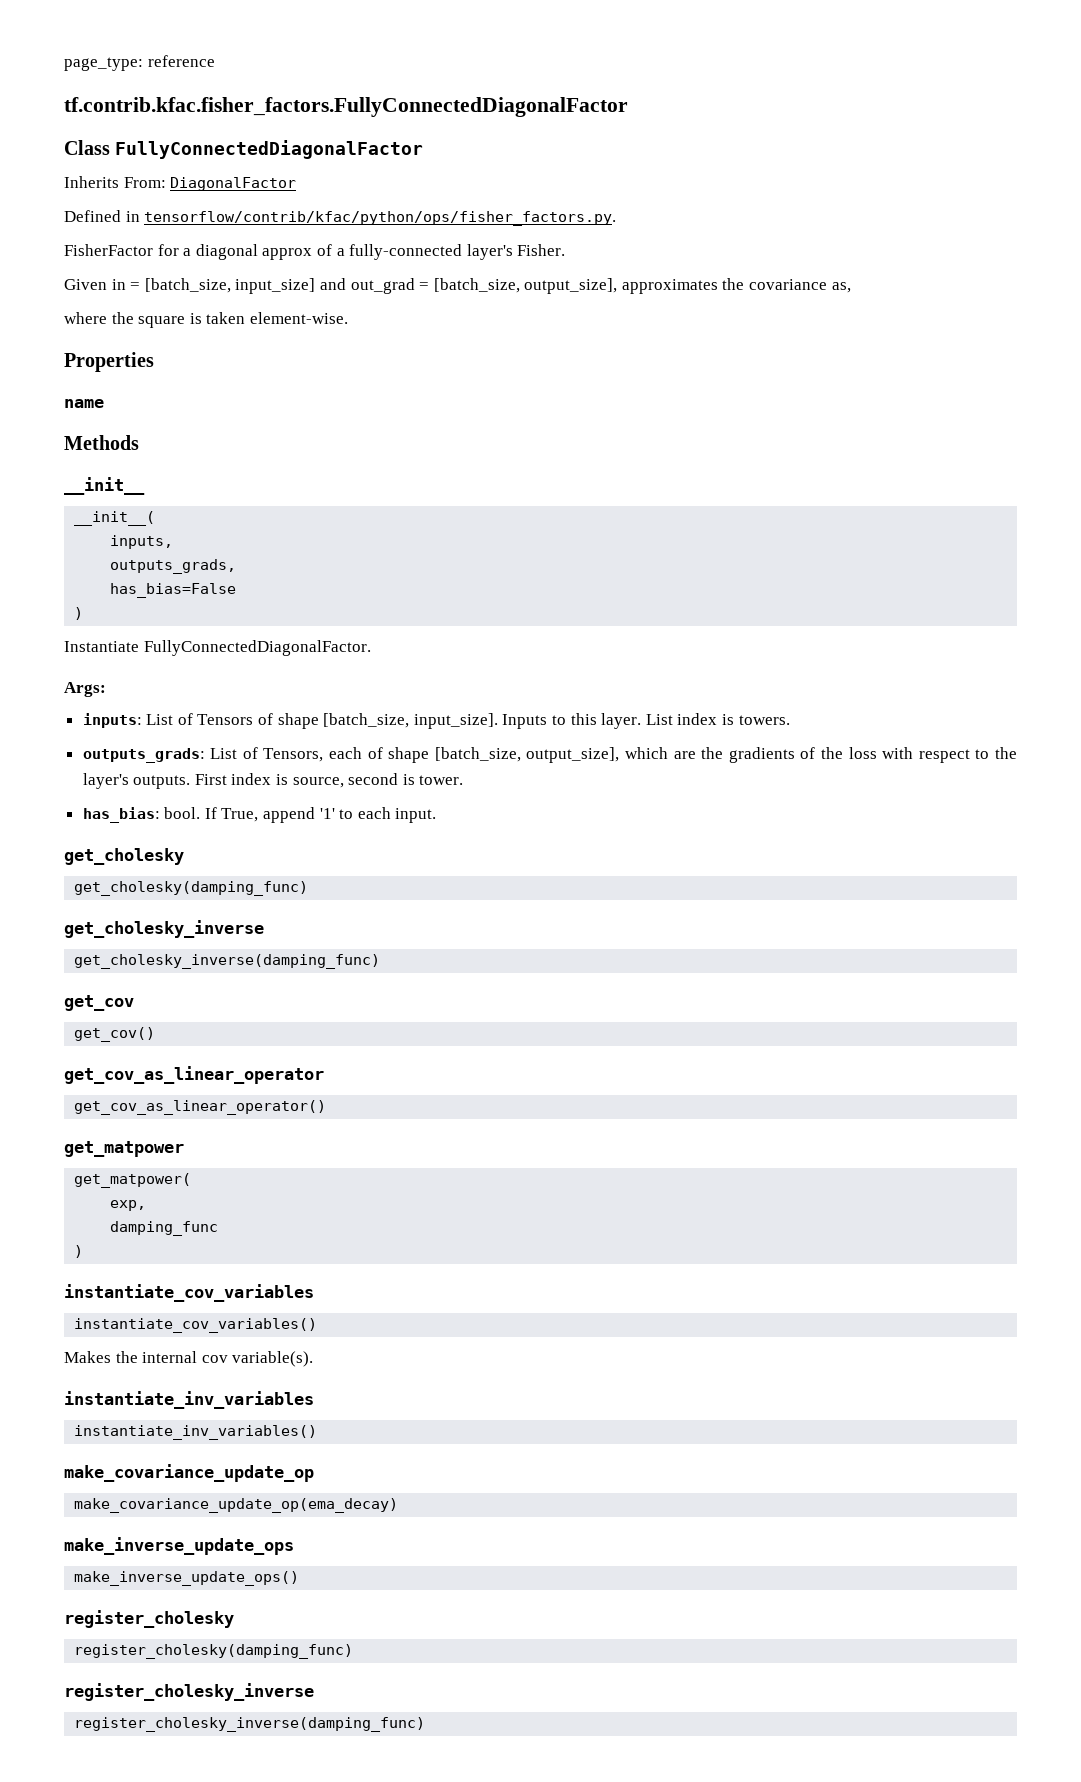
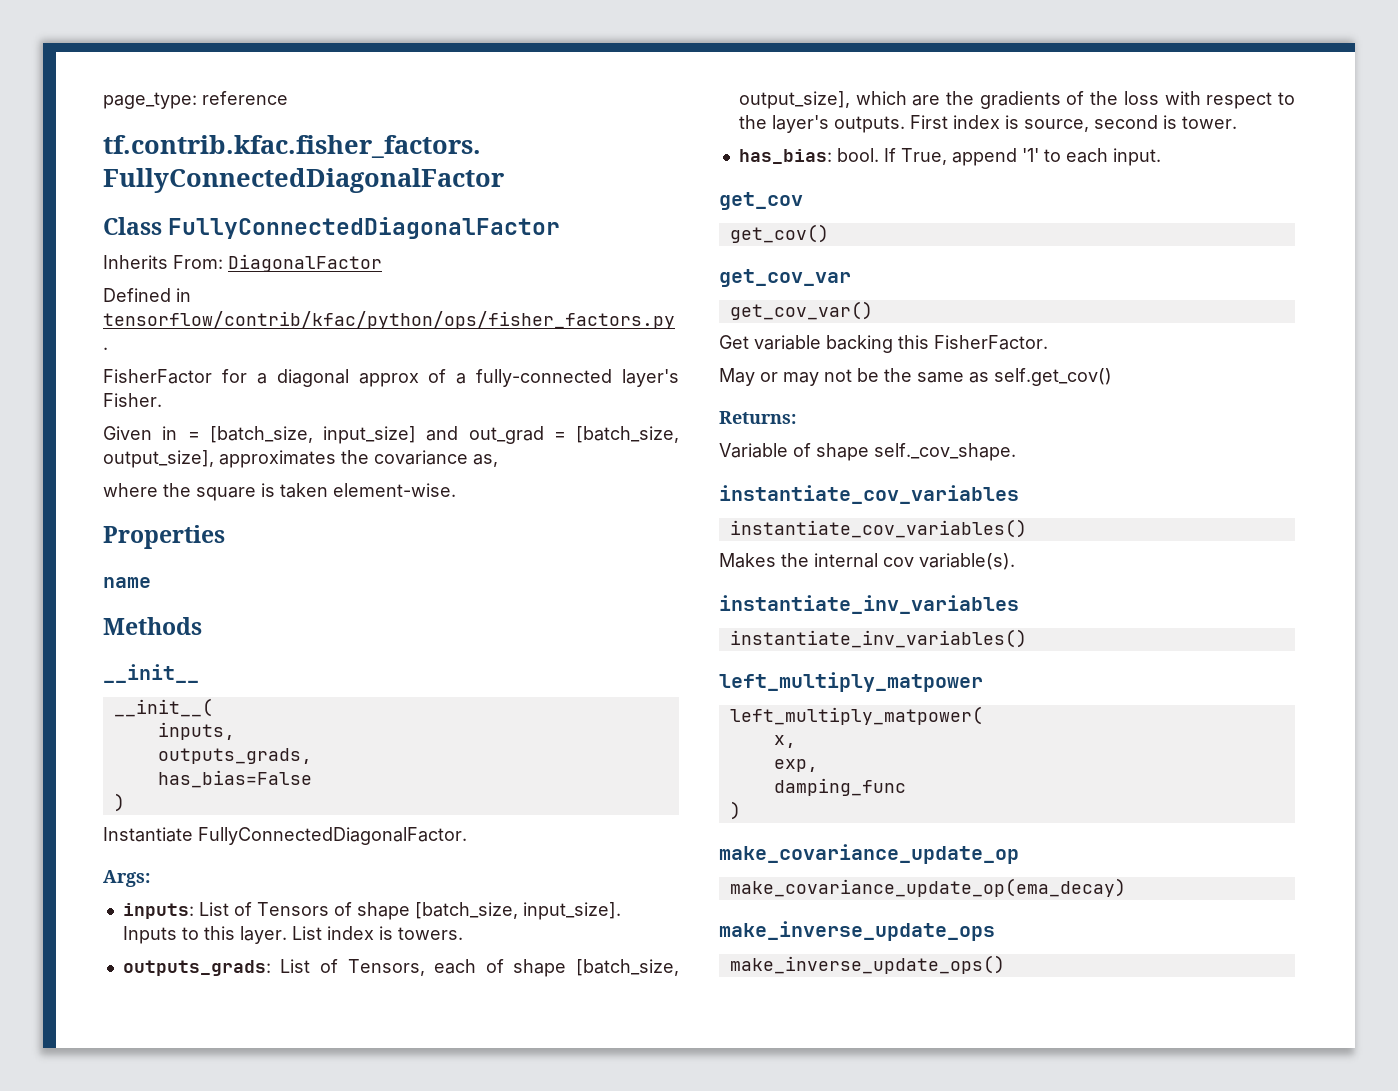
[64,848,184,865] [74,881,309,896] [64,920,264,938] [74,954,381,969] [64,995,134,1011] [74,1027,156,1042] [64,1066,324,1084] [74,1100,327,1115] [64,1141,184,1157] [74,1173,192,1188] [110,1200,147,1211] [110,1221,219,1236] [74,1245,84,1258] get_cholesky // get_cholesky(damping_func) // get_cholesky_inverse // get_cholesky_inverse(damping_func) // get_cov // get_cov() // get_cov_as_linear_operator // get_cov_as_linear_operator() // get_matpower // get_matpower( // exp, // damping_func // ) -> [719,192,803,210] [729,224,829,243] [719,269,851,287] [729,301,873,320] [719,335,1048,353] [719,368,1112,386] [719,411,796,424] [719,443,1016,461] get_cov // get_cov() // get_cov_var // get_cov_var() // Get variable backing this FisherFactor. // May or may not be the same as self.get_cov() // Returns: // Variable of shape self._cov_shape.
(318, 1432) none -> [719,672,983,692] [729,706,983,725] [773,735,796,748] [773,759,818,772] [773,778,906,796] [729,801,741,820] // left_multiply_matpower // left_multiply_matpower( // x, // exp, // damping_func // )
[64,1610,234,1628] [74,1644,354,1659] [64,1683,314,1701] [74,1717,426,1732] // register_cholesky // register_cholesky(damping_func) // register_cholesky_inverse // register_cholesky_inverse(damping_func) -> (1005, 964) none

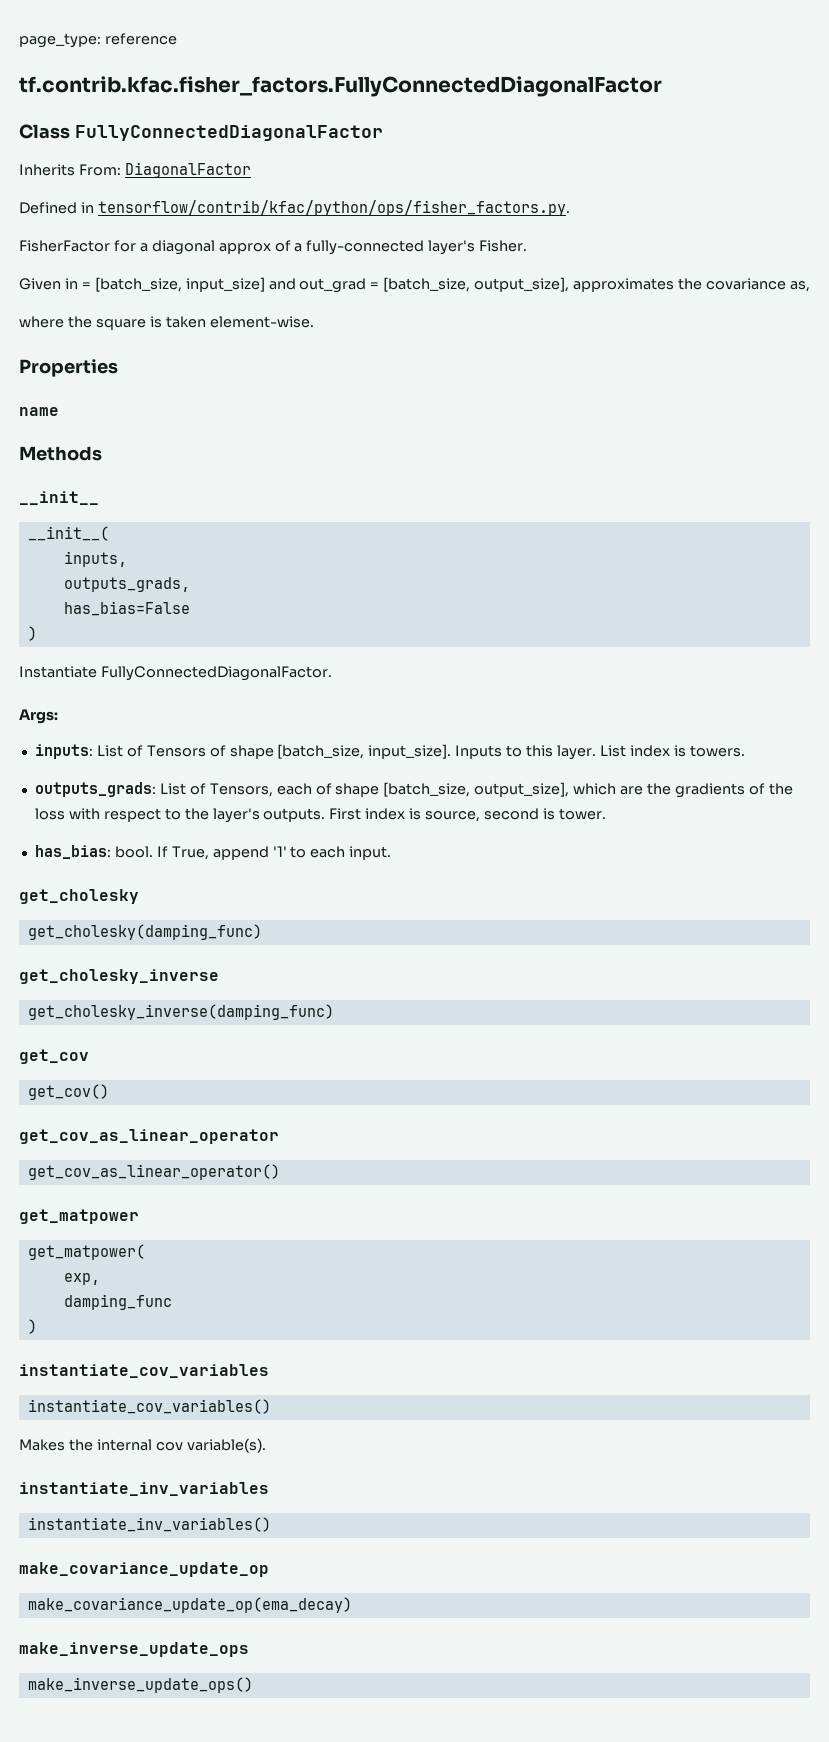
[719,192,803,210] [729,224,829,243] [719,269,851,287] [729,301,873,320] [719,335,1048,353] [719,368,1112,386] [719,411,796,424] [719,443,1016,461] get_cov // get_cov() // get_cov_var // get_cov_var() // Get variable backing this FisherFactor. // May or may not be the same as self.get_cov() // Returns: // Variable of shape self._cov_shape. -> [19,889,139,904] [27,924,262,940] [19,969,219,984] [27,1004,334,1020] [19,1049,89,1064] [27,1084,109,1100] [19,1129,279,1144] [27,1164,280,1180] [19,1209,139,1224] [27,1244,145,1260] [63,1273,100,1285] [63,1294,172,1310] [27,1319,37,1334] get_cholesky // get_cholesky(damping_func) // get_cholesky_inverse // get_cholesky_inverse(damping_func) // get_cov // get_cov() // get_cov_as_linear_operator // get_cov_as_linear_operator() // get_matpower // get_matpower( // exp, // damping_func // )
[719,672,983,692] [729,706,983,725] [773,735,796,748] [773,759,818,772] [773,778,906,796] [729,801,741,820] // left_multiply_matpower // left_multiply_matpower( // x, // exp, // damping_func // ) -> (271, 1524) none

